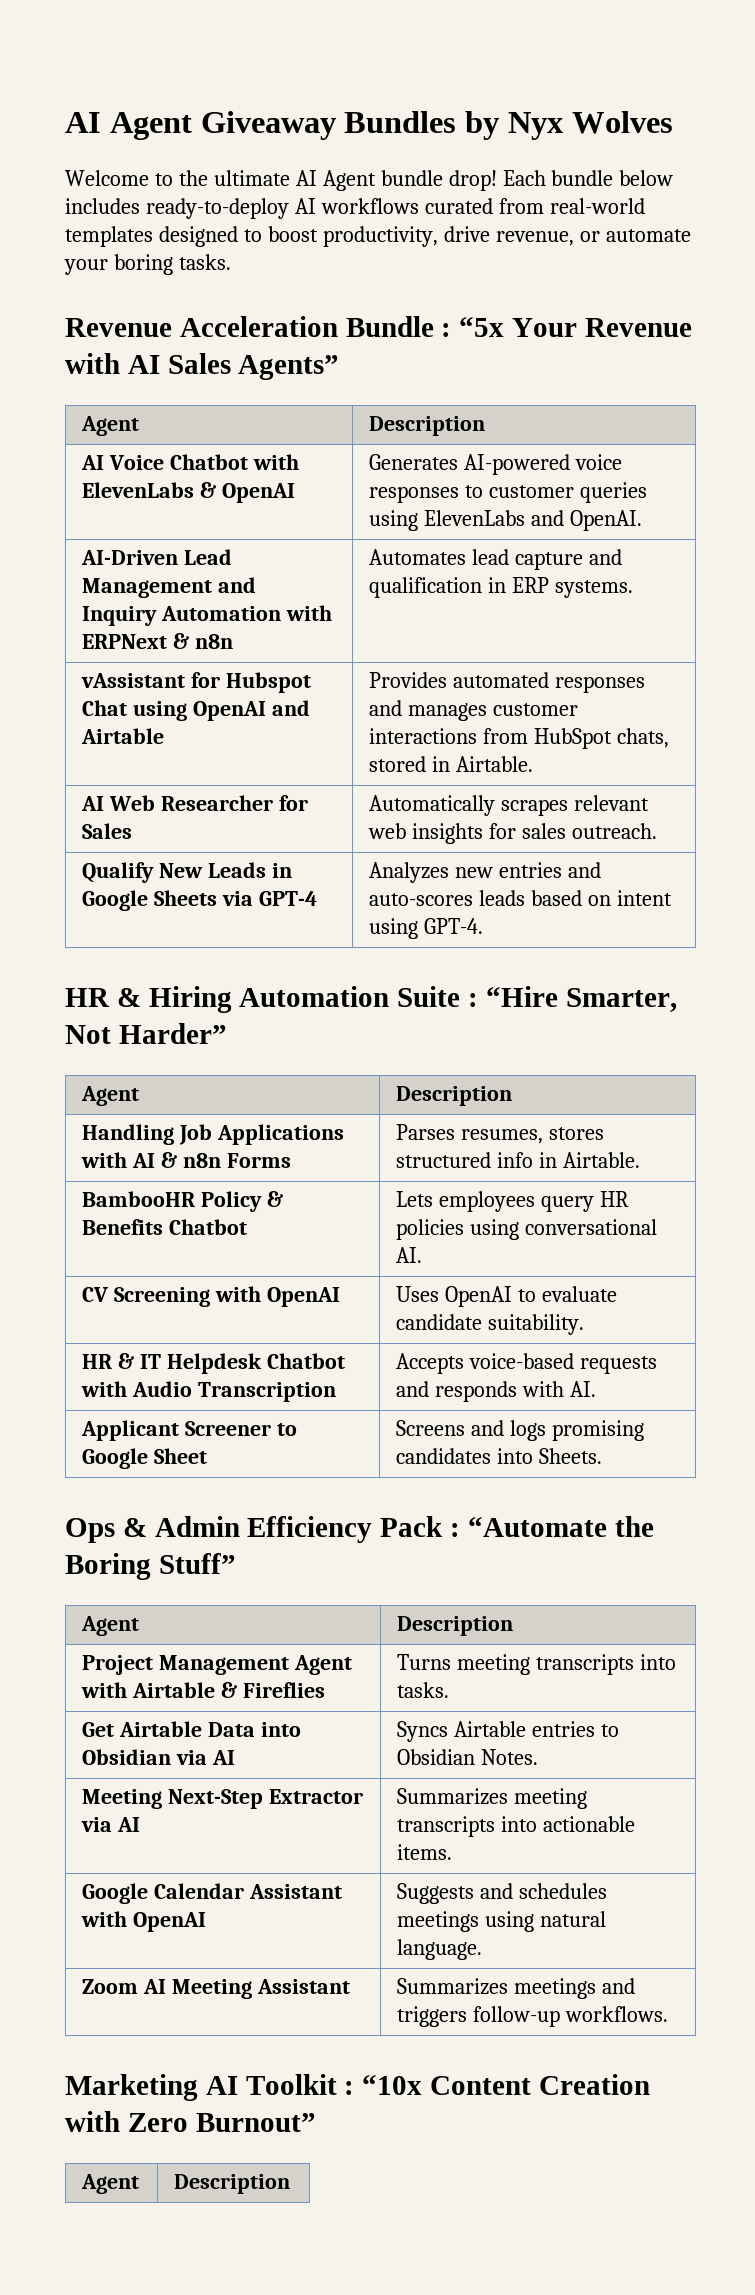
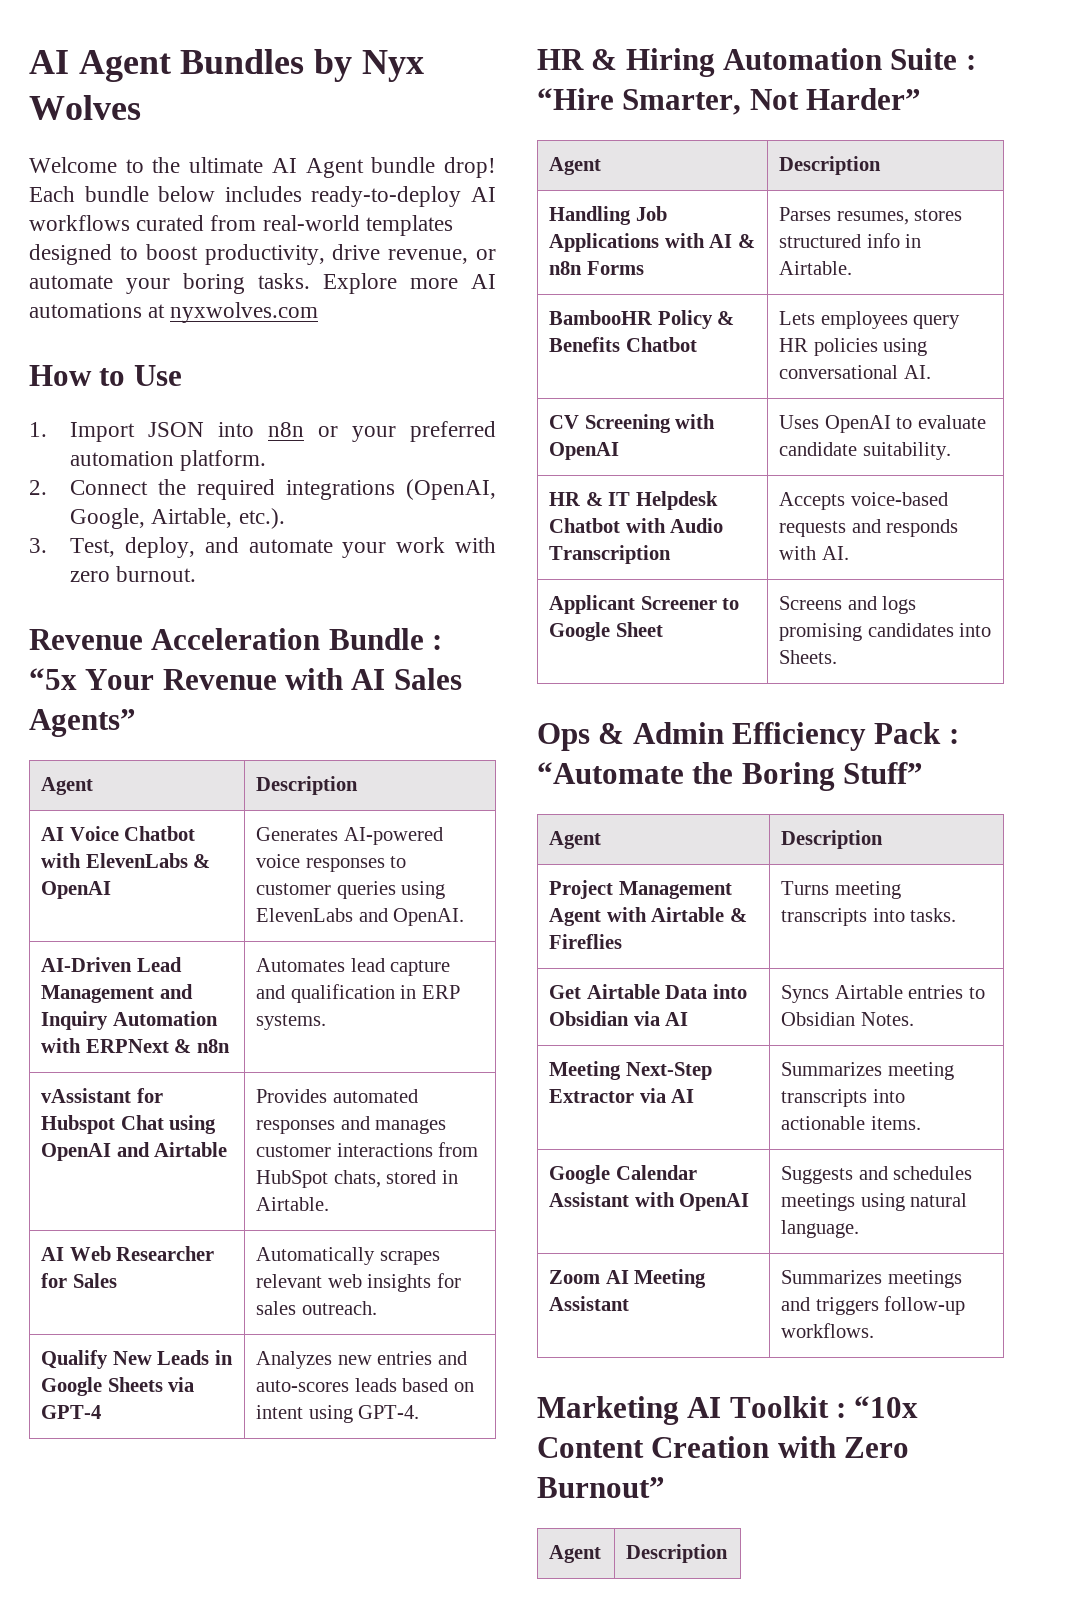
[65,111,336,140] AI Agent Giveaway -> [29,50,171,82] AI Agent
(231, 262) none -> [323,273,496,294] [29,302,319,323] [29,365,182,386] [29,421,496,442] [70,450,267,471] [29,479,496,500] [70,508,285,529] [29,537,496,558] [70,566,197,582] Explore more AI automations at nyxwolves.com // How to Use // 1. Import JSON into n8n or your preferred automation platform. // 2. Connect the required integrations (OpenAI, Google, Airtable, etc.). // 3. Test, deploy, and automate your work with zero burnout.

